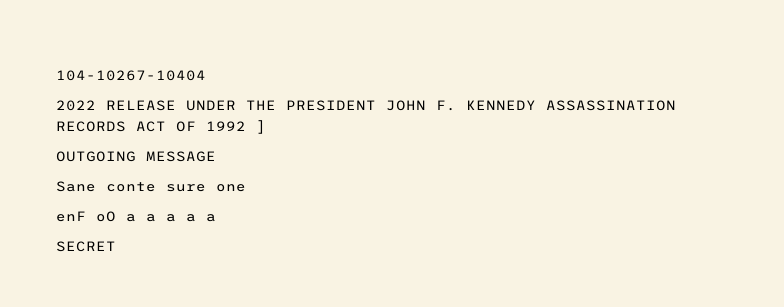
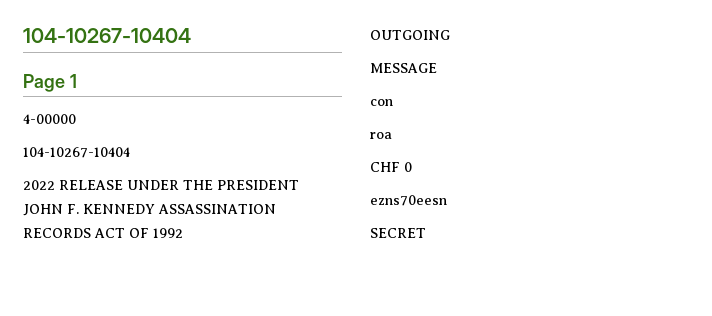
[56,70,206,81] 104-10267-10404 -> [23,28,191,43] [23,74,77,92] [23,114,76,124] [23,147,130,158] 104-10267-10404 // Page 1 // 4-00000 // 104-10267-10404
[256,120,266,134] ] -> (183, 233) none
(136, 156) none -> (450, 35) //
[56,181,246,192] [56,211,216,222] Sane conte sure one // enF oO a a a a a -> [370,99,393,106] [370,132,392,139] [370,162,412,172] [370,195,447,206] con // roa // CHF 0 // ezns70eesn

